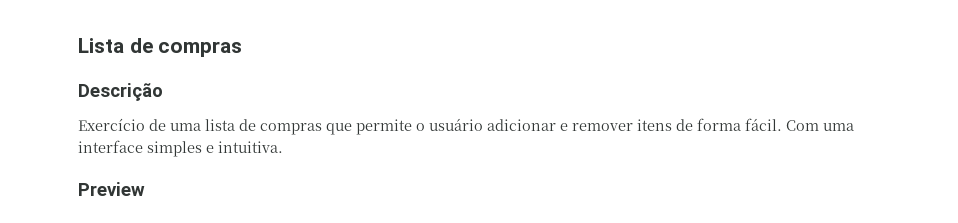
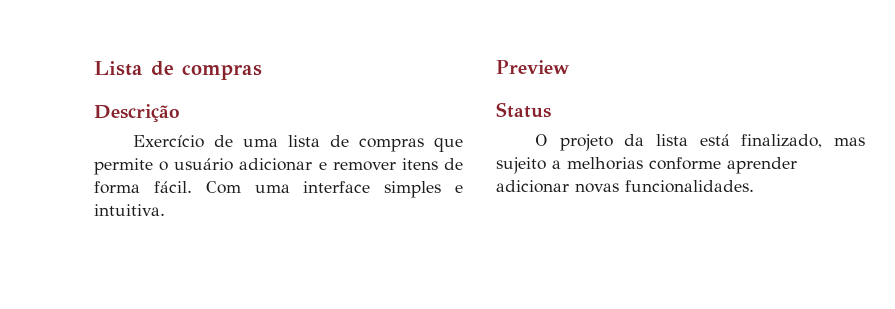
(145, 189) none -> [496,102,551,118] [534,134,865,151] [496,157,797,174] [496,180,754,193] // Status // O projeto da lista está finalizado, mas sujeito a melhorias conforme aprender adicionar novas funcionalidades.

